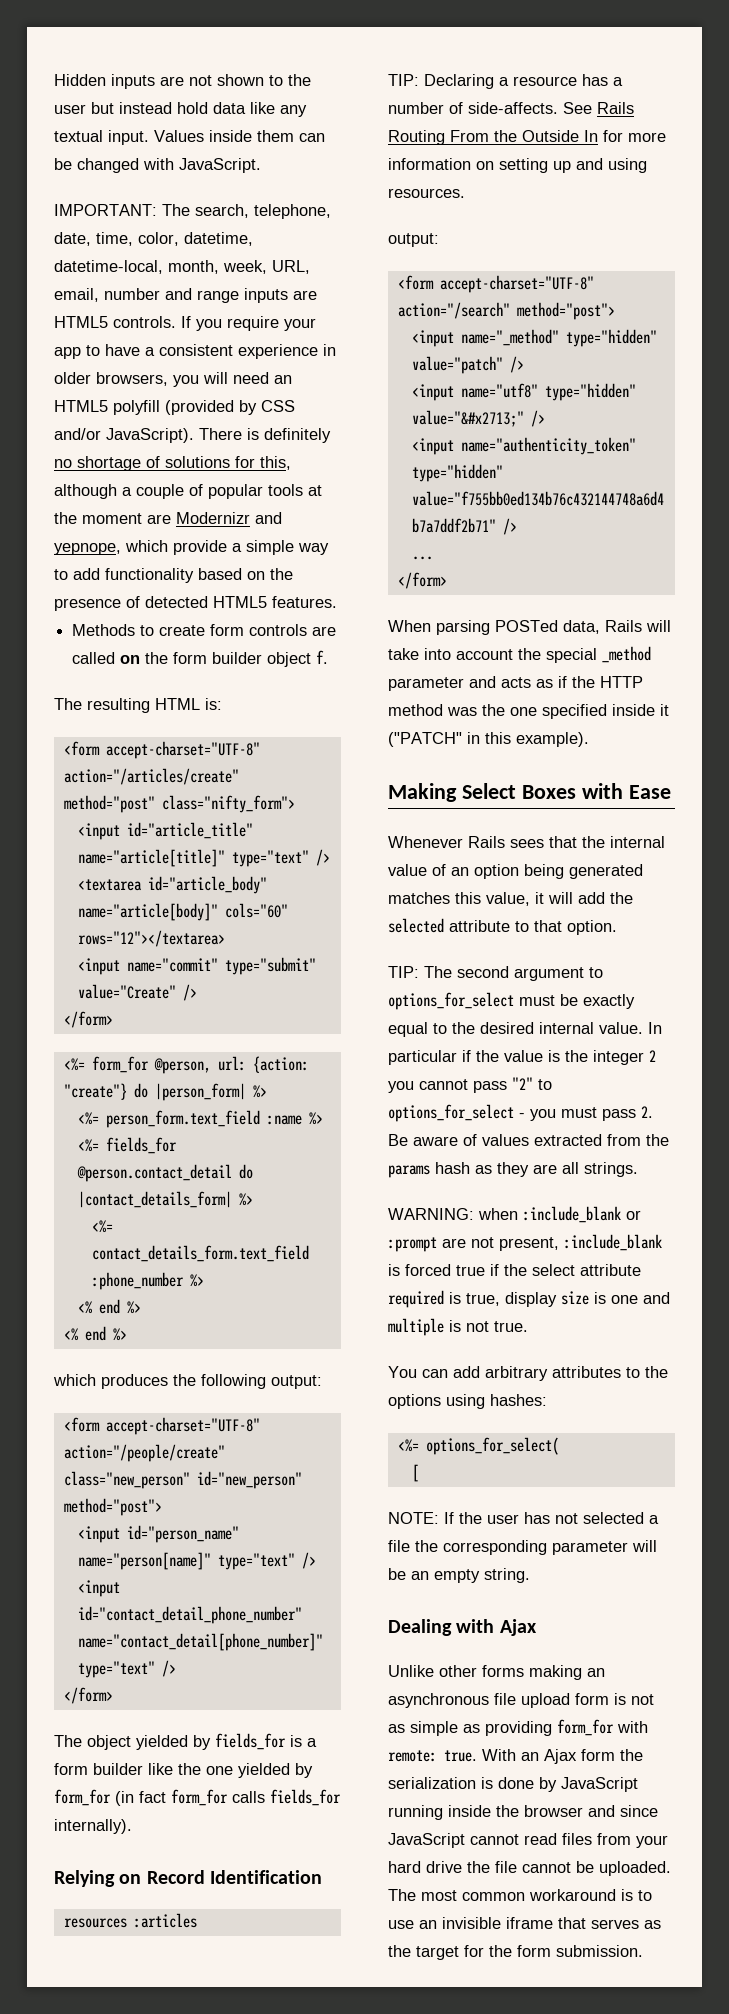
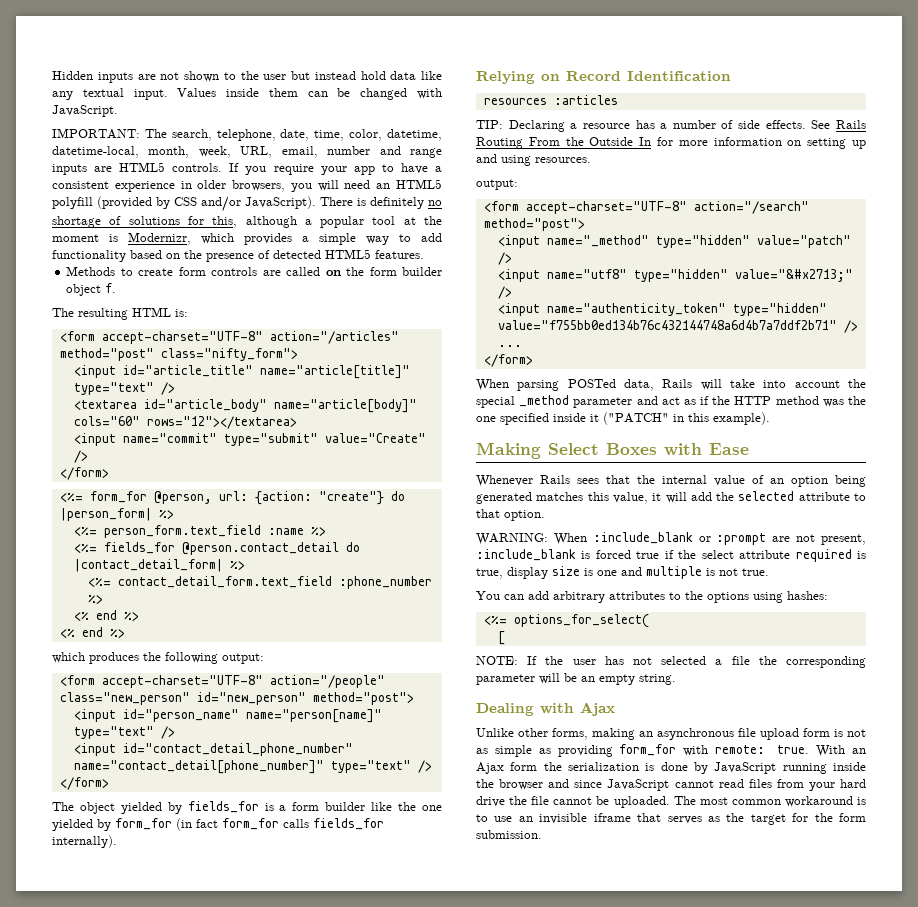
[136,484,322,499] [54,512,282,524] [54,540,227,555] couple of popular tools at the moment are Modernizr and yepnope, which provide -> [320,216,443,228] [52,232,292,245] popular tool at the moment is Modernizr, which provides
[63,768,239,785] action="/articles/create" -> [269,331,399,344] action="/articles"
[77,1191,253,1208] [91,1220,113,1233] [91,1245,309,1262] |contact_details_form| %> // <%= contact_details_form.text_field -> [73,559,245,572] [87,576,332,588] |contact_detail_form| %> // <%= contact_detail_form.text_field
[63,1444,225,1462] action="/people/create" -> [269,675,385,688] action="/people"
[468,102,558,114] side-affects. -> [738,120,806,129] side effects.
[501,677,531,688] acts -> [661,397,680,405] act
[388,966,603,981] [388,992,635,1010] [388,1022,662,1037] [388,1050,656,1065] [388,1077,552,1093] [388,1104,653,1122] [388,1134,669,1146] [388,1162,638,1178] // TIP: The second argument to options_for_select must be exactly equal to the desired internal value. In particular if the value is the integer 2 you cannot pass "2" to options_for_select - you must pass 2. Be aware of values extracted from the params hash as they are all strings. -> (545, 515) none
[478,1208,518,1220] when -> [553,533,587,545] When
[482,1665,524,1677] forms -> [552,728,588,740] forms,

